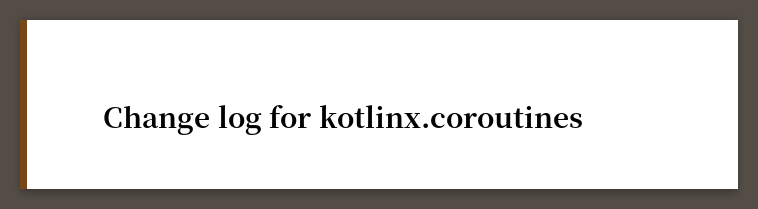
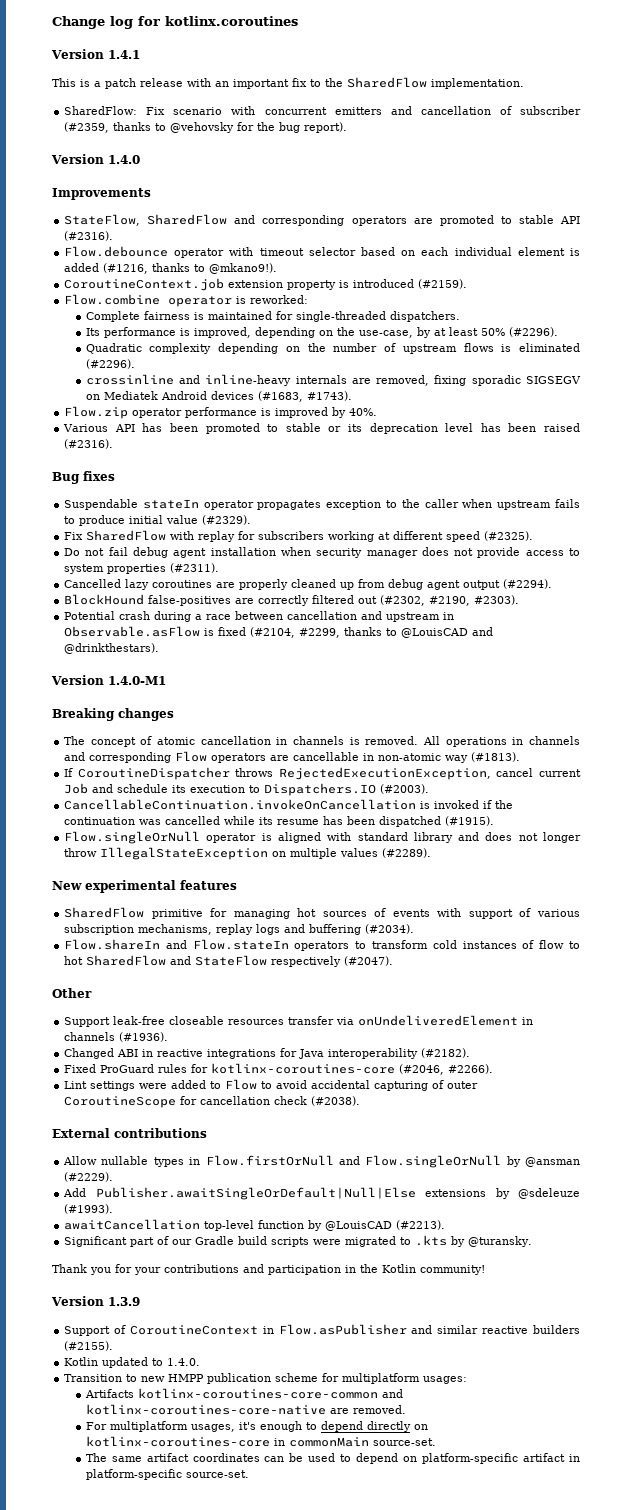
(583, 116) none -> [51,49,140,59] [52,77,524,89] [64,106,582,115] [64,122,348,133] [51,154,140,164] [52,188,151,200] [64,214,581,226] [64,231,114,241] [64,246,580,258] [64,263,278,274] [64,278,468,291] [64,294,309,307] [85,311,460,322] [85,327,558,338] [85,343,581,354] [85,359,135,369] [85,374,582,386] [85,391,352,402] [64,406,378,419] [63,423,581,434] [64,439,114,449] [52,471,115,484] [64,499,581,510] [64,515,252,526] [64,530,534,542] [64,547,580,558] [64,563,220,574] [64,579,553,590] [64,594,520,606] [64,611,455,622] [64,626,494,638] [64,643,160,654] [51,675,166,685] [52,708,174,721] [64,736,580,747] [64,751,521,763] [64,767,581,780] [64,783,430,796] [64,799,514,810] [64,816,495,827] [64,831,582,844] [64,847,432,860] [52,880,237,893] [64,907,581,919] [64,924,415,935] [64,939,581,951] [64,955,394,967] [52,988,92,998] [64,1015,534,1027] [64,1032,169,1042] [64,1048,471,1059] [64,1063,494,1075] [64,1079,479,1091] [64,1096,361,1108] [52,1128,207,1138] [63,1155,580,1168] [64,1172,114,1182] [63,1187,580,1200] [64,1204,114,1214] [64,1219,446,1231] [64,1235,533,1247] [52,1264,485,1275] [51,1296,140,1306] [64,1324,580,1336] [64,1341,114,1351] [64,1357,201,1368] [64,1373,468,1384] [84,1388,403,1399] [85,1404,406,1415] [85,1421,428,1432] [85,1436,436,1447] [85,1453,580,1464] [85,1469,249,1480] // Version 1.4.1 // This is a patch release with an important fix to the SharedFlow implementation. // SharedFlow: Fix scenario with concurrent emitters and cancellation of subscriber (#2359, thanks to @vehovsky for the bug report). // Version 1.4.0 // Improvements // StateFlow, SharedFlow and corresponding operators are promoted to stable API (#2316). // Flow.debounce operator with timeout selector based on each individual element is added (#1216, thanks to @mkano9!). // CoroutineContext.job extension property is introduced (#2159). // Flow.combine operator is reworked: // Complete fairness is maintained for single-threaded dispatchers. // Its performance is improved, depending on the use-case, by at least 50% (#2296). // Quadratic complexity depending on the number of upstream flows is eliminated (#2296). // crossinline and inline-heavy internals are removed, fixing sporadic SIGSEGV on Mediatek Android devices (#1683, #1743). // Flow.zip operator performance is improved by 40%. // Various API has been promoted to stable or its deprecation level has been raised (#2316). // Bug fixes // Suspendable stateIn operator propagates exception to the caller when upstream fails to produce initial value (#2329). // Fix SharedFlow with replay for subscribers working at different speed (#2325). // Do not fail debug agent installation when security manager does not provide access to system properties (#2311). // Cancelled lazy coroutines are properly cleaned up from debug agent output (#2294). // BlockHound false-positives are correctly filtered out (#2302, #2190, #2303). // Potential crash during a race between cancellation and upstream in Observable.asFlow is fixed (#2104, #2299, thanks to @LouisCAD and @drinkthestars). // Version 1.4.0-M1 // Breaking changes // The concept of atomic cancellation in channels is removed. All operations in channels and corresponding Flow operators are cancellable in non-atomic way (#1813). // If CoroutineDispatcher throws RejectedExecutionException, cancel current Job and schedule its execution to Dispatchers.IO (#2003). // CancellableContinuation.invokeOnCancellation is invoked if the continuation was cancelled while its resume has been dispatched (#1915). // Flow.singleOrNull operator is aligned with standard library and does not longer throw IllegalStateException on multiple values (#2289). // New experimental features // SharedFlow primitive for managing hot sources of events with support of various subscription mechanisms, replay logs and buffering (#2034). // Flow.shareIn and Flow.stateIn operators to transform cold instances of flow to hot SharedFlow and StateFlow respectively (#2047). // Other // Support leak-free closeable resources transfer via onUndeliveredElement in channels (#1936). // Changed ABI in reactive integrations for Java interoperability (#2182). // Fixed ProGuard rules for kotlinx-coroutines-core (#2046, #2266). // Lint settings were added to Flow to avoid accidental capturing of outer CoroutineScope for cancellation check (#2038). // External contributions // Allow nullable types in Flow.firstOrNull and Flow.singleOrNull by @ansman (#2229). // Add Publisher.awaitSingleOrDefault|Null|Else extensions by @sdeleuze (#1993). // awaitCancellation top-level function by @LouisCAD (#2213). // Significant part of our Gradle build scripts were migrated to .kts by @turansky. // Thank you for your contributions and participation in the Kotlin community! // Version 1.3.9 // Support of CoroutineContext in Flow.asPublisher and similar reactive builders (#2155). // Kotlin updated to 1.4.0. // Transition to new HMPP publication scheme for multiplatform usages: // Artifacts kotlinx-coroutines-core-common and kotlinx-coroutines-core-native are removed. // For multiplatform usages, it's enough to depend directly on kotlinx-coroutines-core in commonMain source-set. // The same artifact coordinates can be used to depend on platform-specific artifact in platform-specific source-set.

